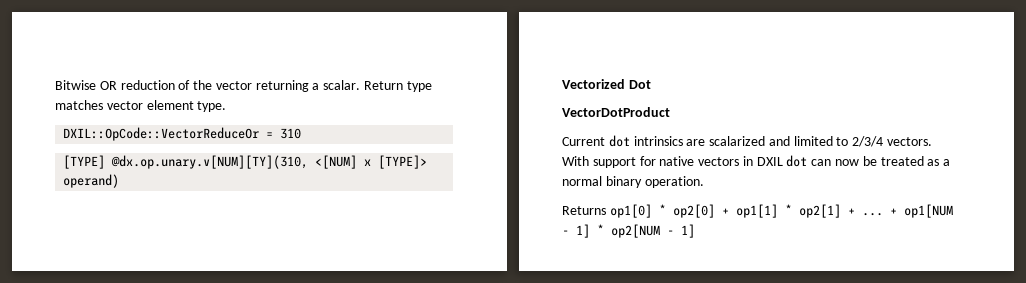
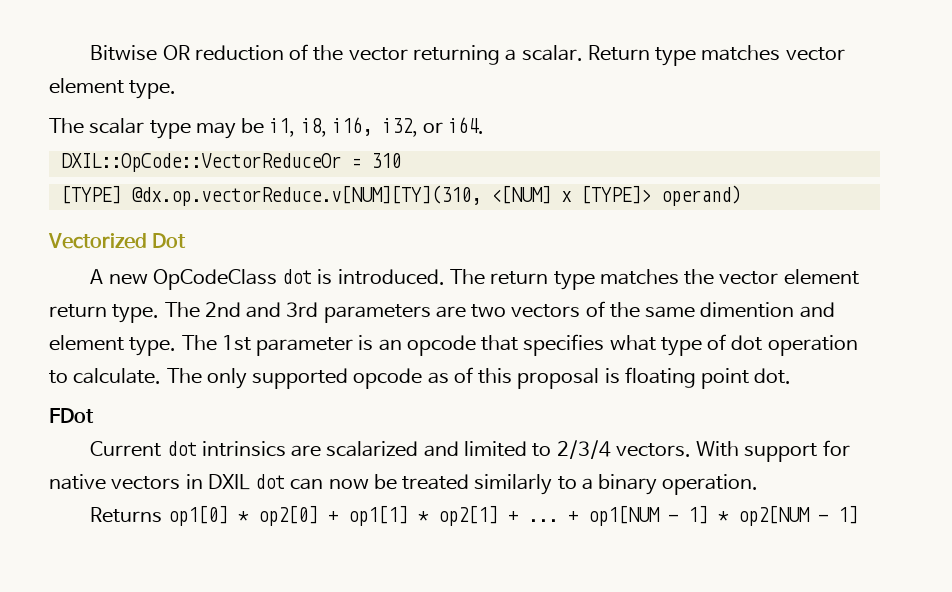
(227, 106) none -> [49,117,485,139] // The scalar type may be i1, i8, i16, i32, or i64.
[111,155,309,169] @dx.op.unary.v[NUM][TY](310, -> [130,185,481,206] @dx.op.vectorReduce.v[NUM][TY](310,
[562,107,670,117] VectorDotProduct -> [90,269,859,290] [49,301,835,323] [49,334,858,356] [49,367,792,389] [49,408,94,423] A new OpCodeClass dot is introduced. The return type matches the vector element return type. The 2nd and 3rd parameters are two vectors of the same dimention and element type. The 1st parameter is an opcode that specifies what type of dot operation to calculate. The only supported opcode as of this proposal is floating point dot. // FDot
[927,159,951,166] [562,176,602,186] as a normal -> [474,474,593,495] similarly to a

